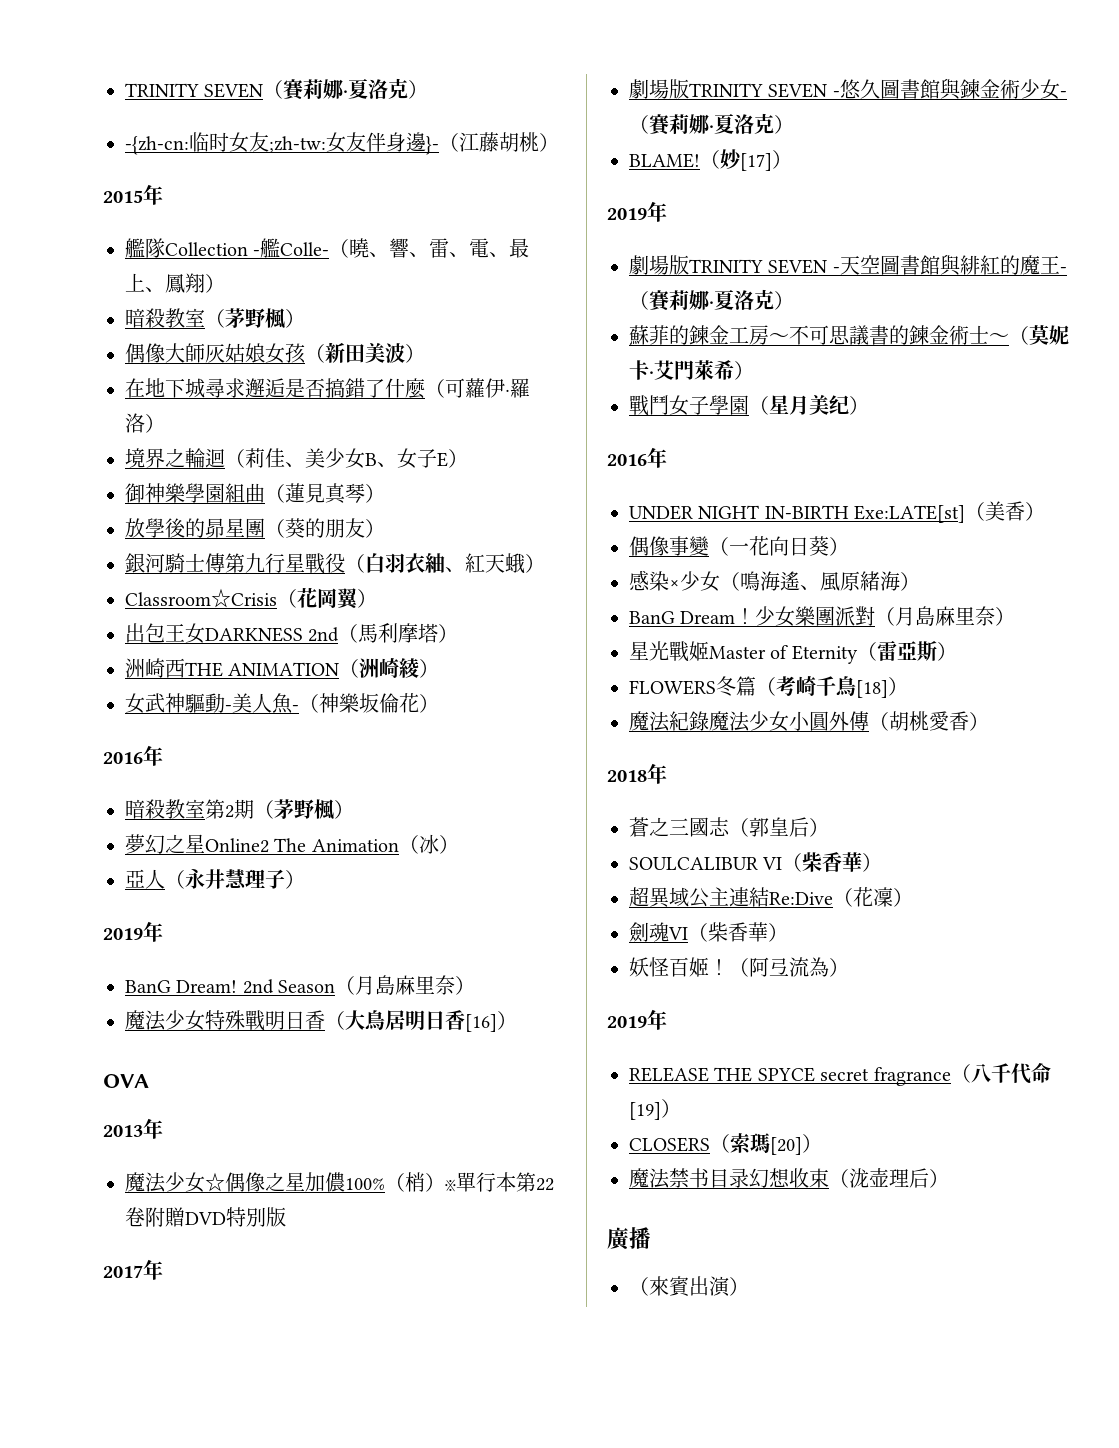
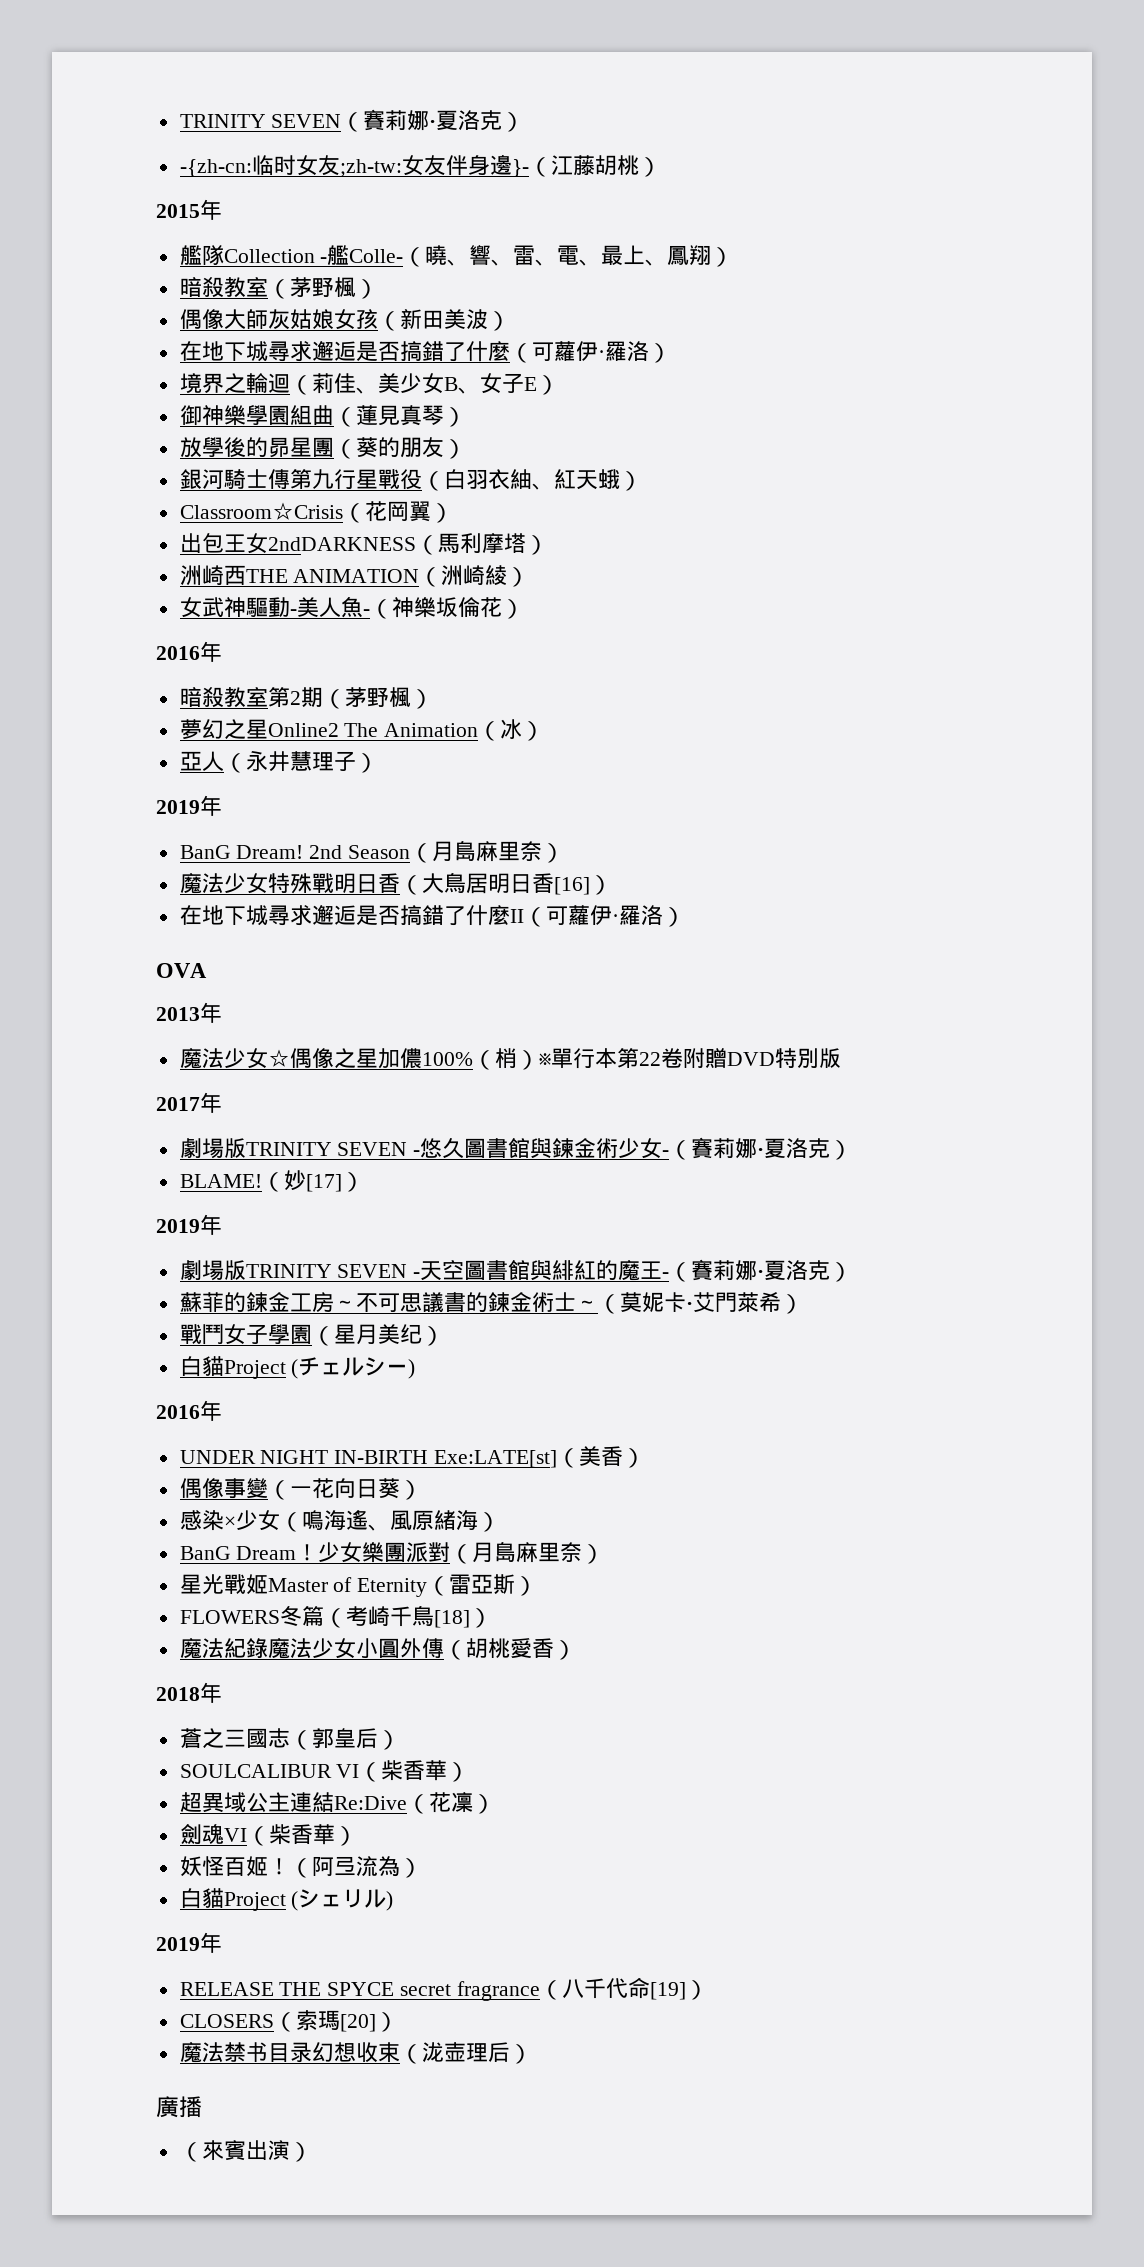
[205,627,340,642] DARKNESS 2nd -> [267,537,416,551] 2ndDARKNESS
(517, 1020) none -> [179,905,685,927] // 在地下城尋求邂逅是否搞錯了什麼II（可蘿伊·羅洛）
(869, 405) none -> [179,1356,416,1379] // 白貓Project (チェルシー)
(849, 967) none -> [179,1888,394,1911] // 白貓Project (シェリル)

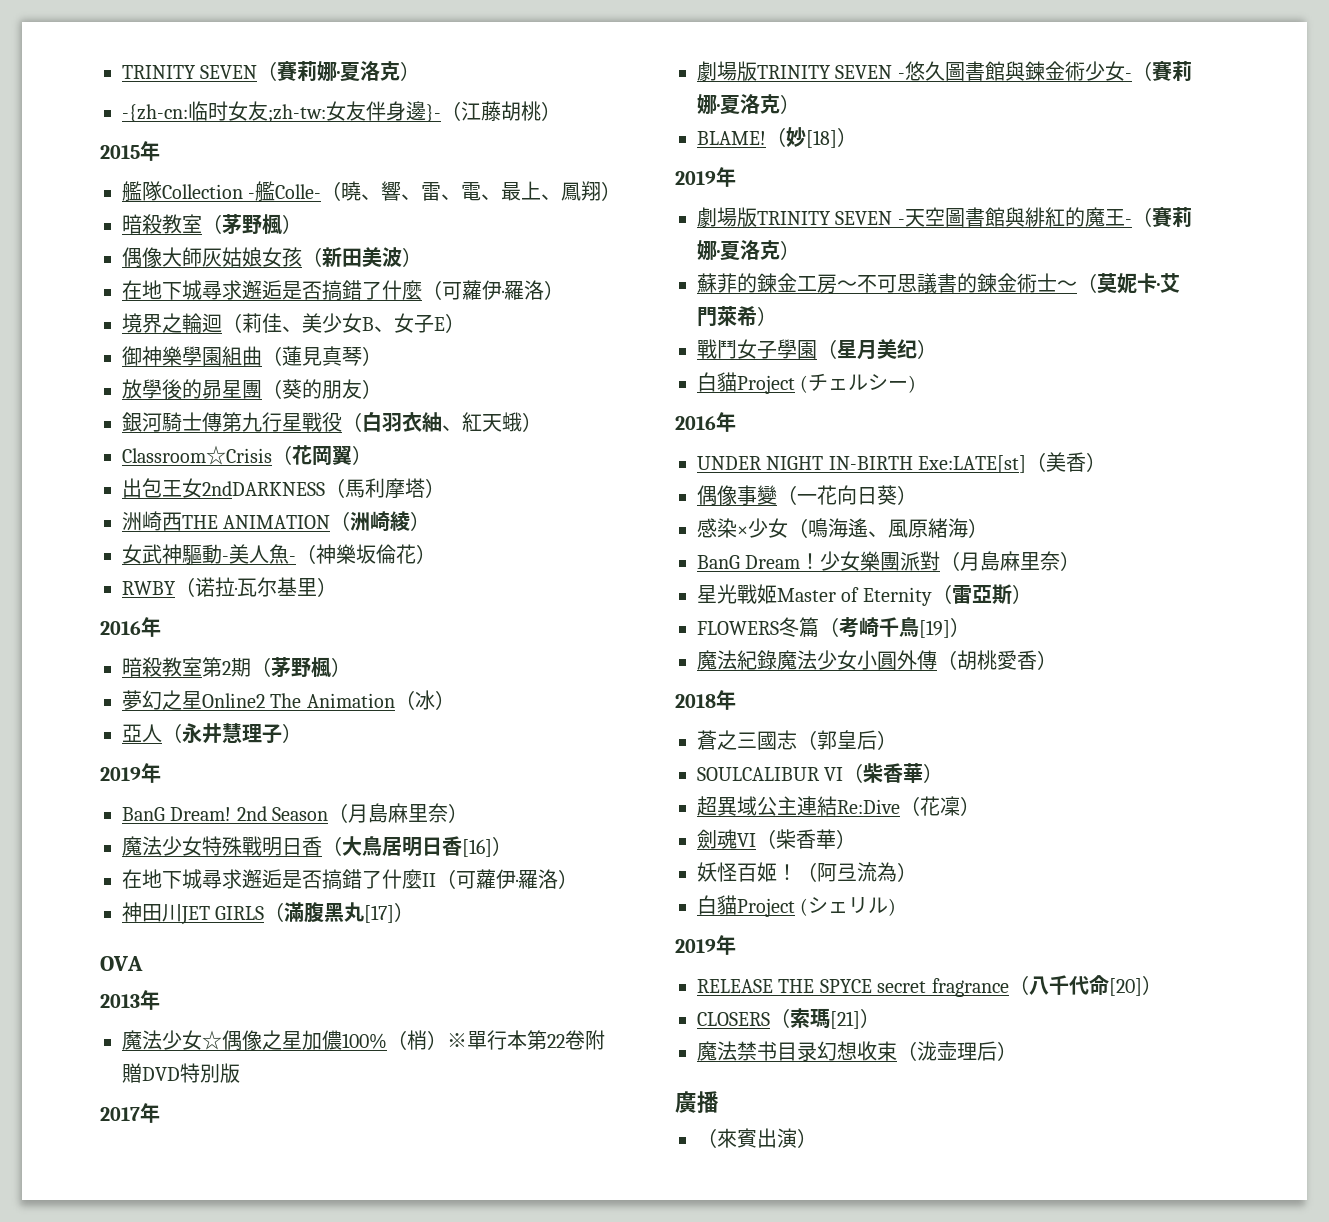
(524, 609) none -> [122,577,337,597] // RWBY（诺拉·瓦尔基里）
(685, 917) none -> [122,902,415,925] // 神田川JET GIRLS（滿腹黑丸[17]）
[305,1174,342,1192] [17] -> [806,130,837,148] [18]
[433,1610,470,1628] [18] -> [919,620,950,638] [19]
[649,1982,686,2000] [19] -> [1108,978,1142,996] [20]
[339,2014,376,2032] [20] -> [830,1011,860,1029] [21]

